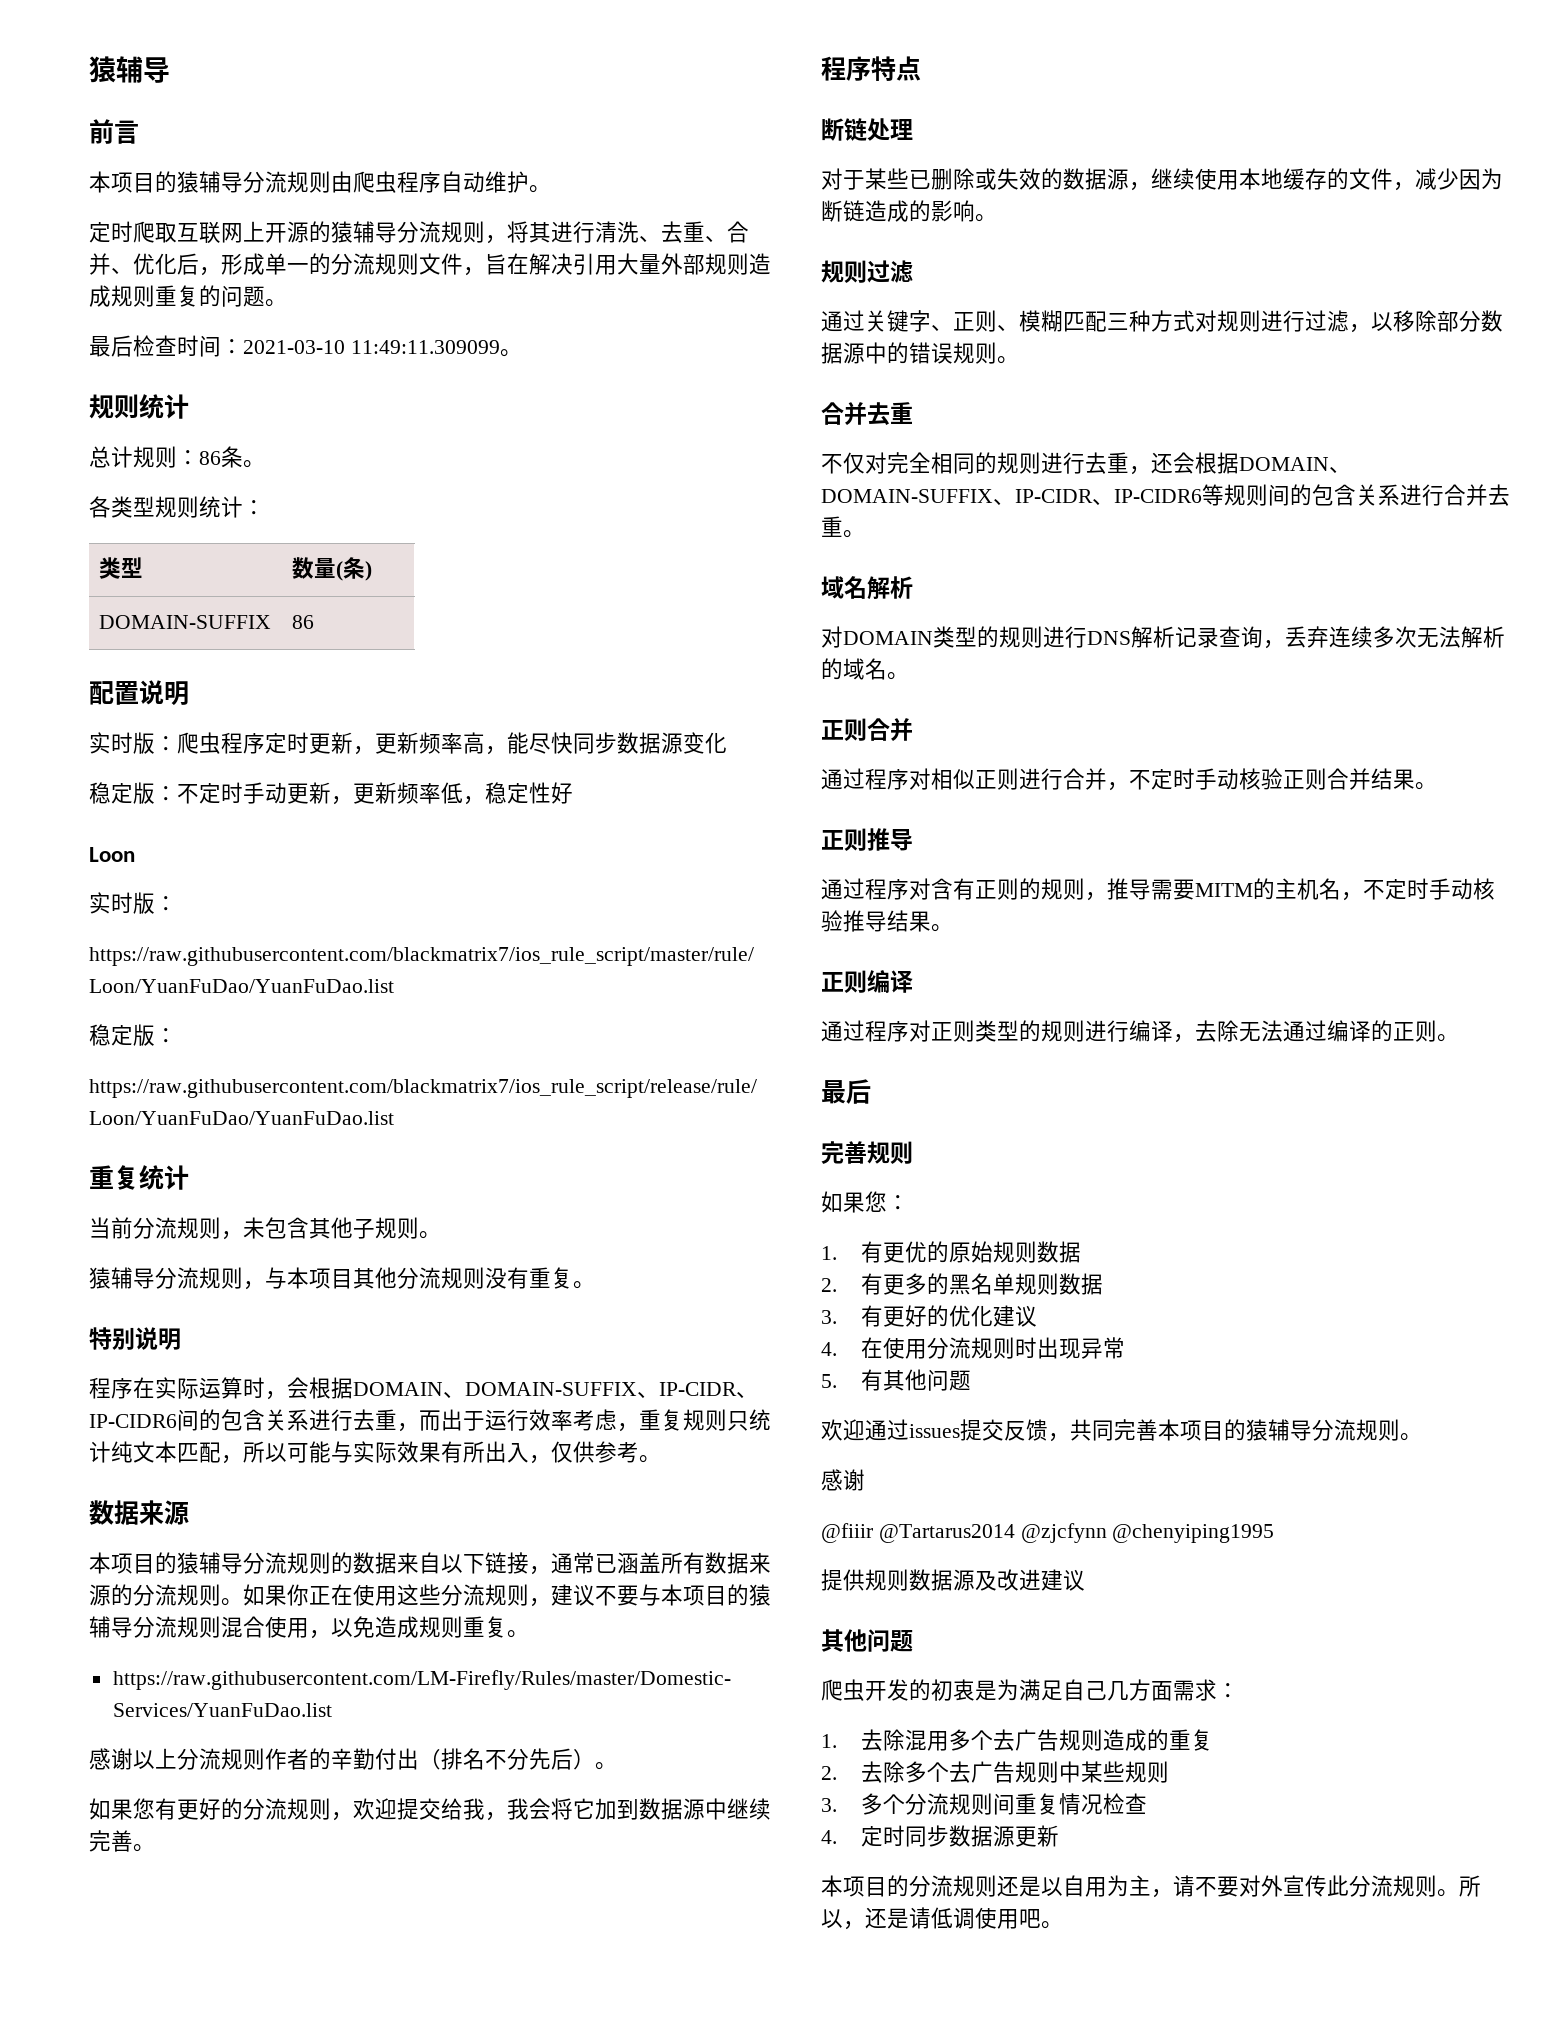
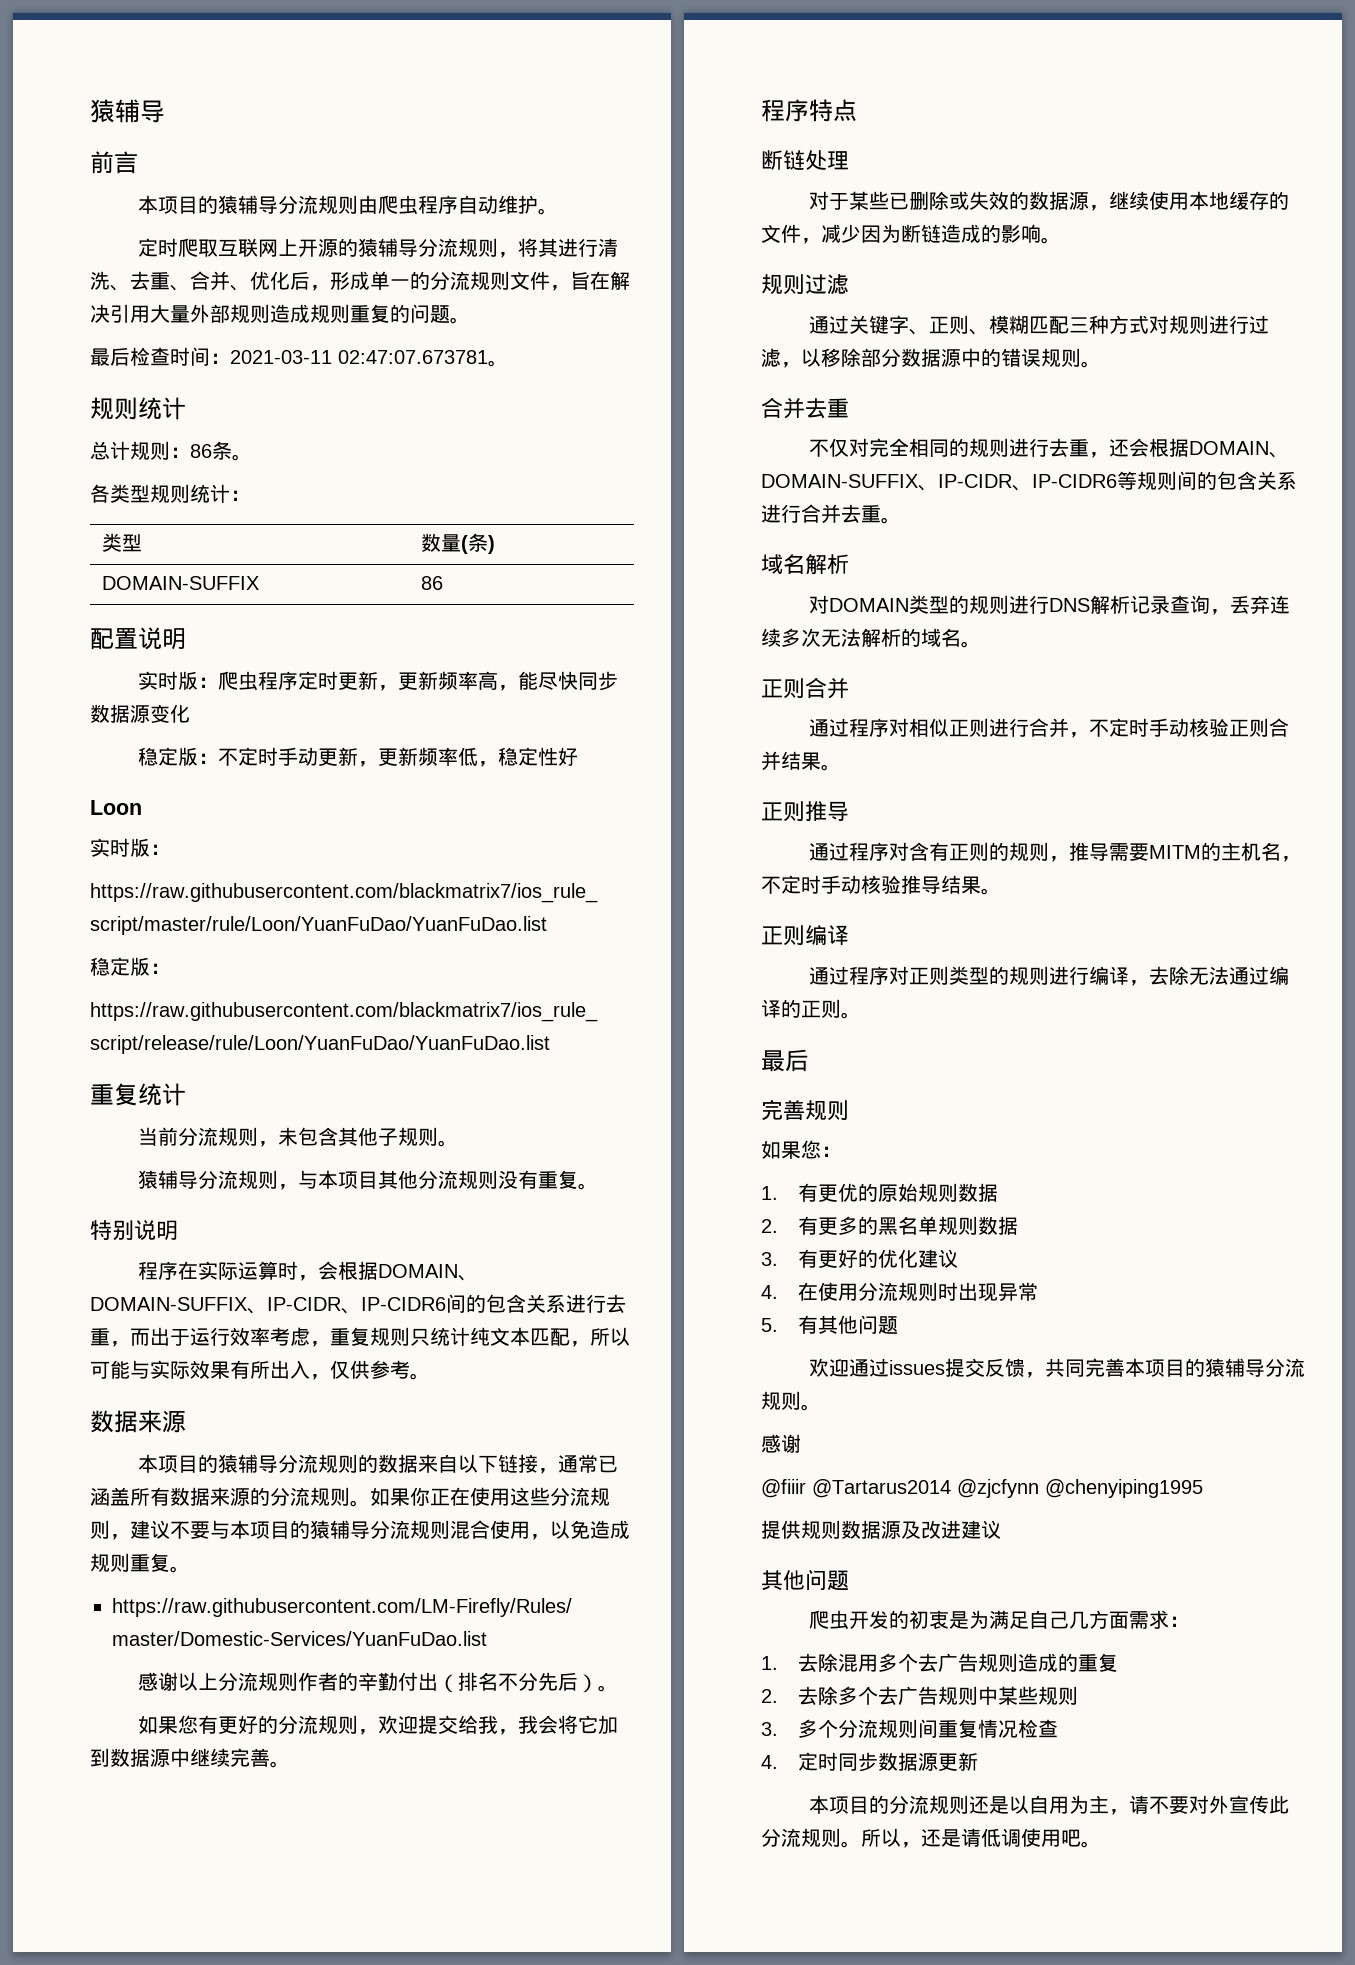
[243,340,500,354] 2021-03-10 11:49:11.309099 -> [230,350,488,364] 2021-03-11 02:47:07.673781

